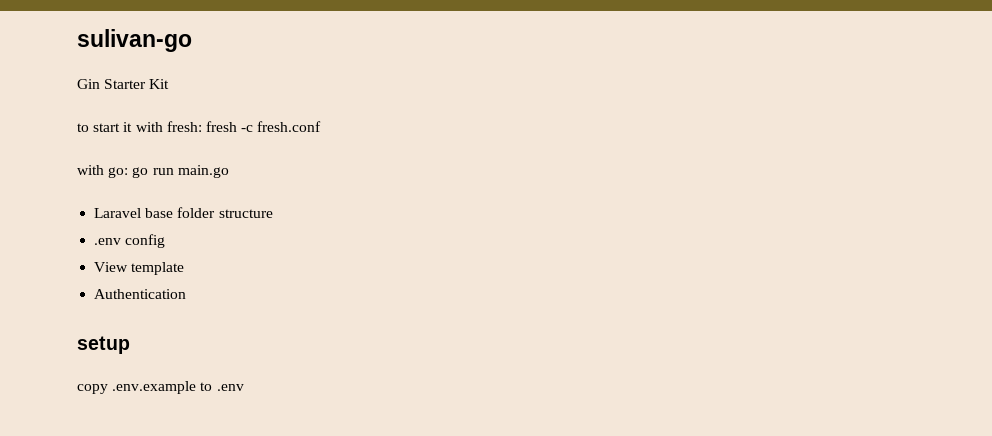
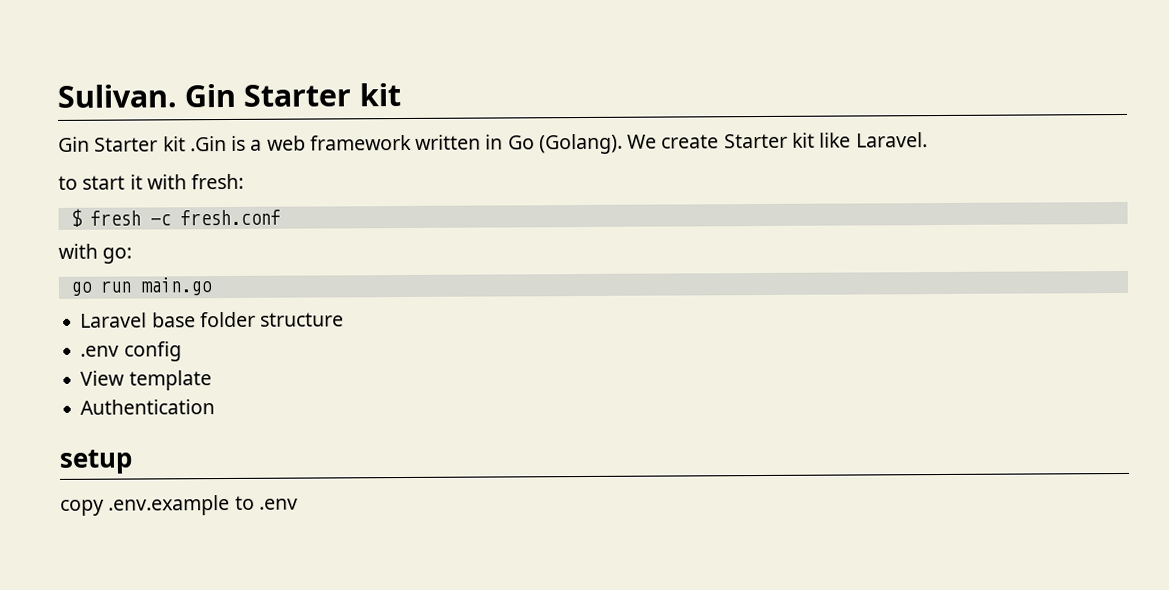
[77,29,192,52] [77,79,170,89] sulivan-go // Gin Starter Kit -> [57,83,401,108] [58,132,928,155] Sulivan. Gin Starter kit // Gin Starter kit .Gin is a web framework written in Go (Golang). We create Starter kit like Laravel.
(202, 126) none -> [69,208,83,227] // $
(129, 172) none -> (133, 255) //

